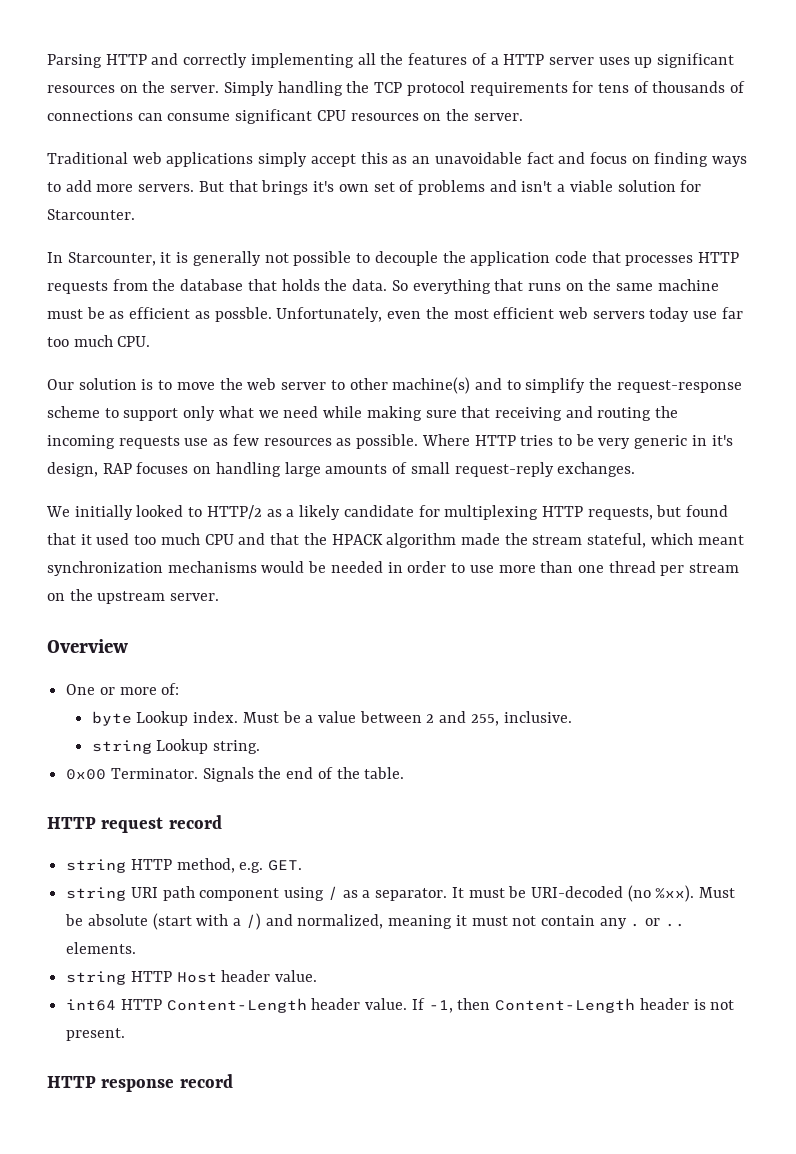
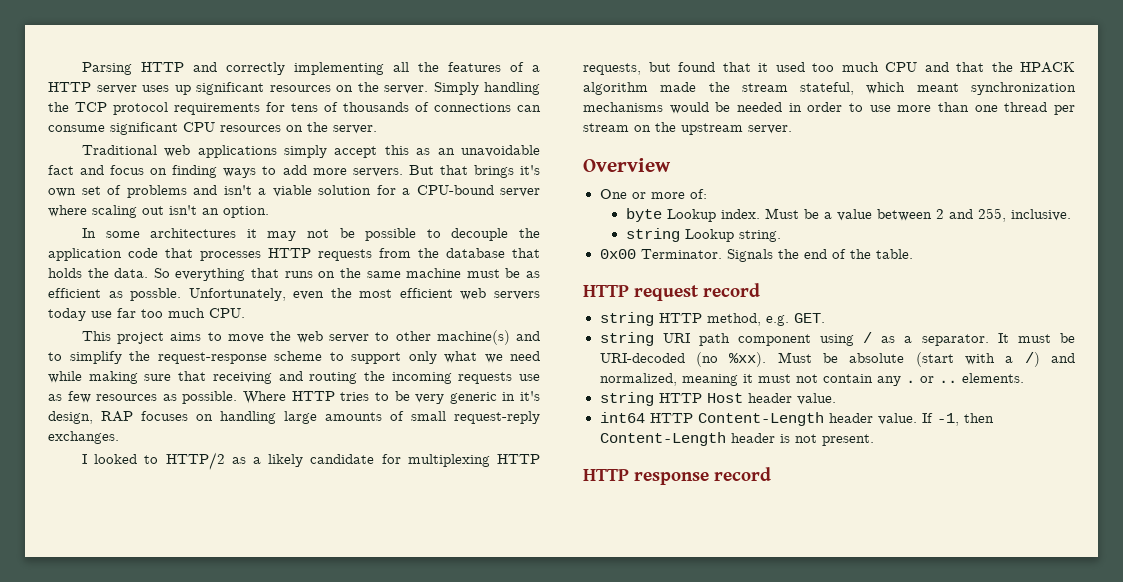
[47,209,135,220] [47,251,289,266] Starcounter. // In Starcounter, it is generally not -> [402,185,540,197] [48,205,269,218] [81,228,355,241] a CPU-bound server where scaling out isn't an option. // In some architectures it may not be
[47,378,154,390] Our solution is -> [81,331,202,344] This project aims
[46,505,133,520] We initially -> [81,454,87,464] I

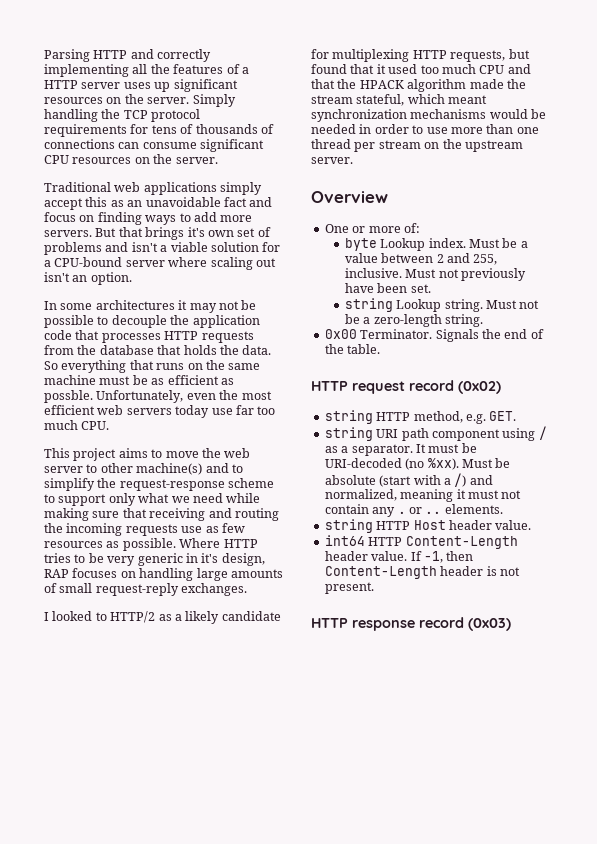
[625,228,734,242] // string Lookup -> [405,268,526,281] [344,283,431,293] [344,298,540,312] [344,314,442,327] Must not previously have been set. // string Lookup string. Must not be a zero-length
(760, 290) none -> [458,381,501,394] (0x02)
(771, 474) none -> [468,618,511,631] (0x03)

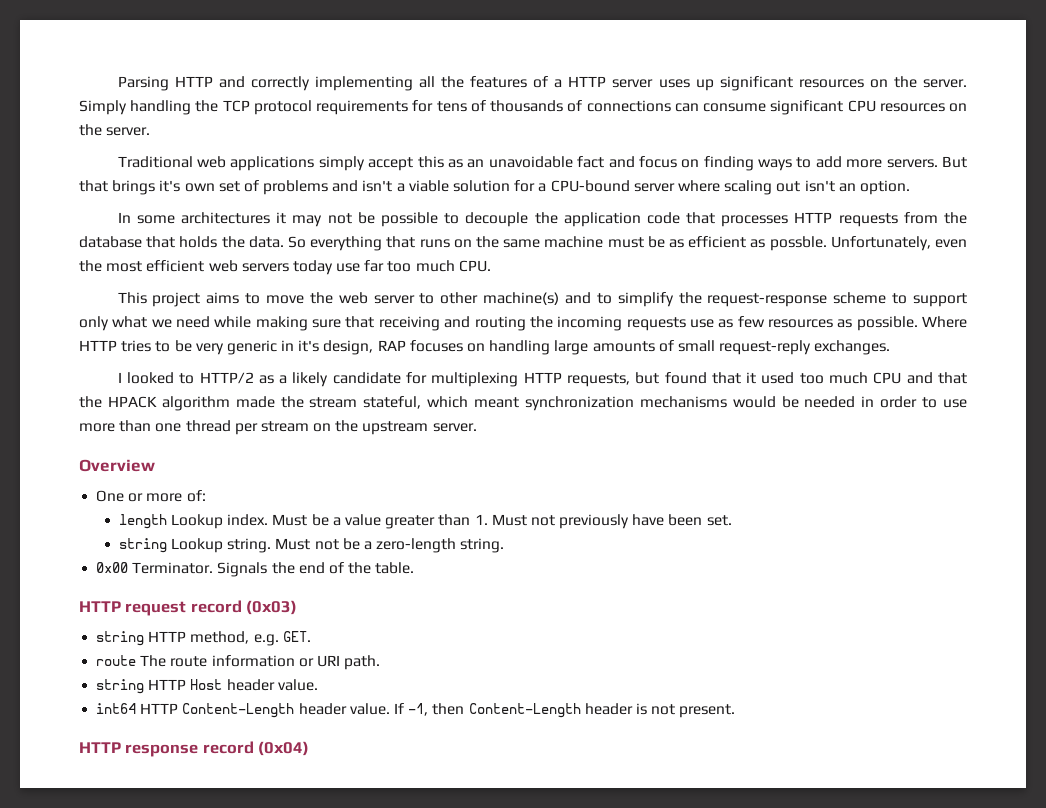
[344,238,377,251] byte -> [118,514,167,529] length
[381,253,498,265] [344,268,402,278] between 2 and 255, inclusive. -> [385,514,488,529] greater than 1.
[458,381,501,394] (0x02) -> [246,600,298,615] (0x03)
[324,426,547,441] [324,443,477,456] [324,458,511,470] [324,473,493,487] [324,489,522,502] [324,504,503,517] string URI path component using / as a separator. It must be URI-decoded (no %xx). Must be absolute (start with a /) and normalized, meaning it must not contain any . or .. elements. -> [96,655,381,670] route The route information or URI path.
[468,618,511,631] (0x03) -> [258,741,310,756] (0x04)

